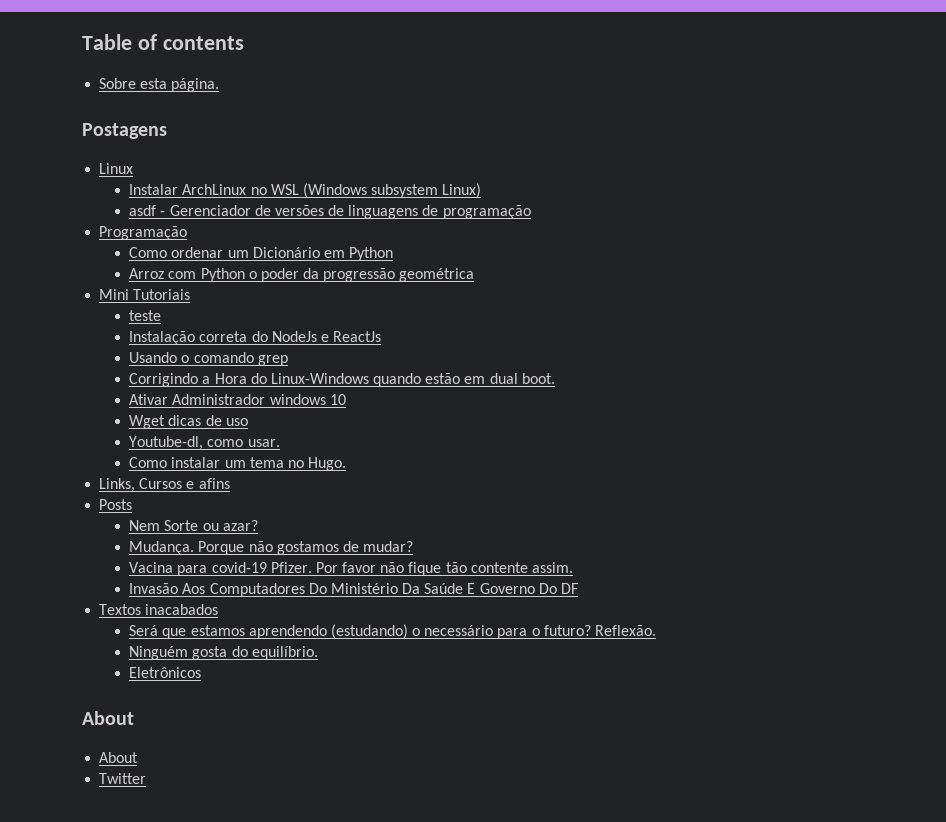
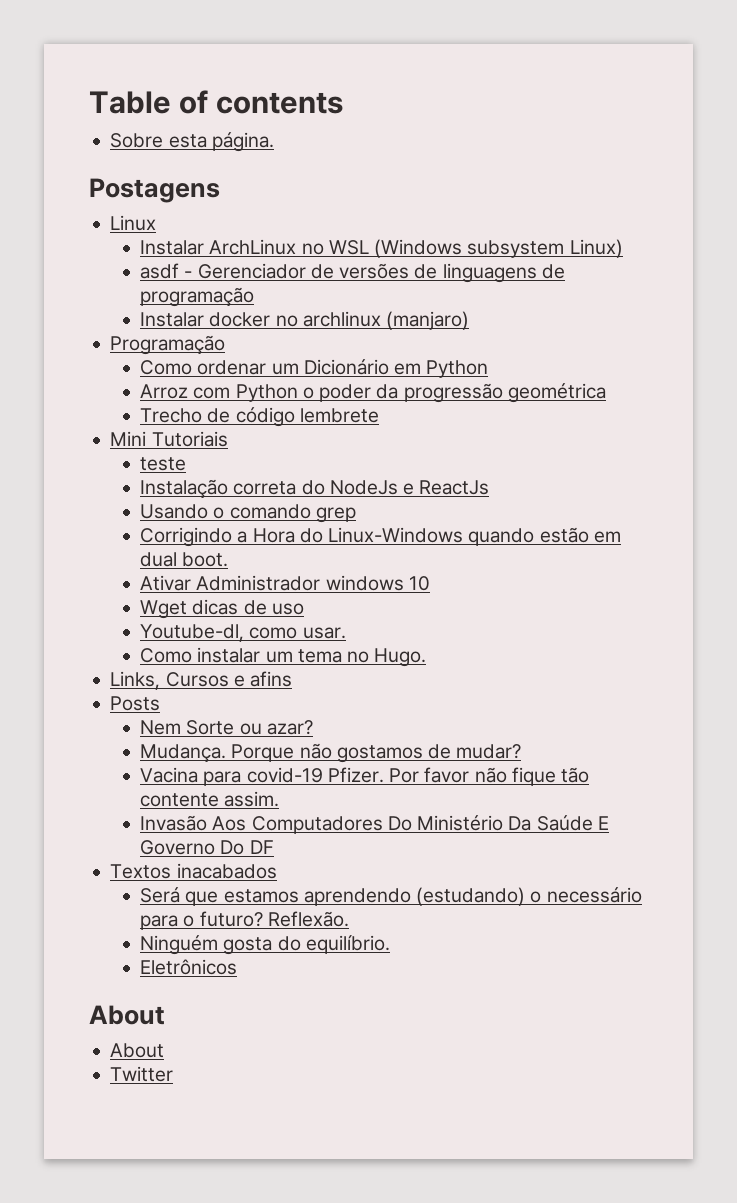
(531, 212) none -> [140,311,470,330] // Instalar docker no archlinux (manjaro)
(475, 275) none -> [140,407,379,427] // Trecho de código lembrete

